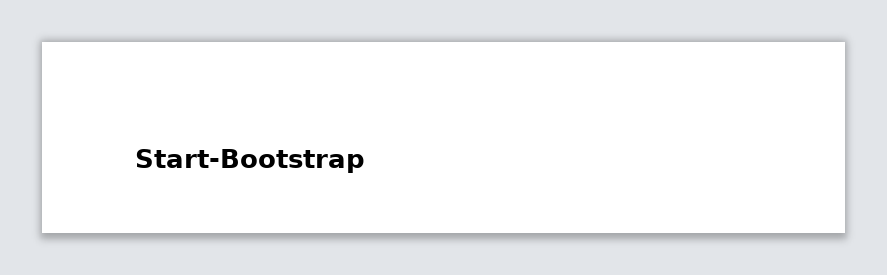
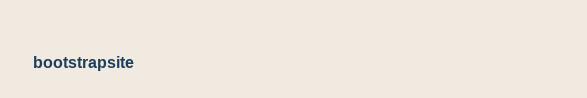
[135,149,365,173] Start-Bootstrap -> [33,56,134,71] bootstrapsite

